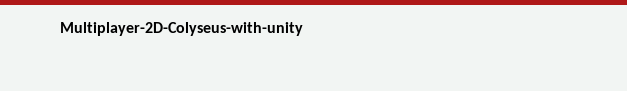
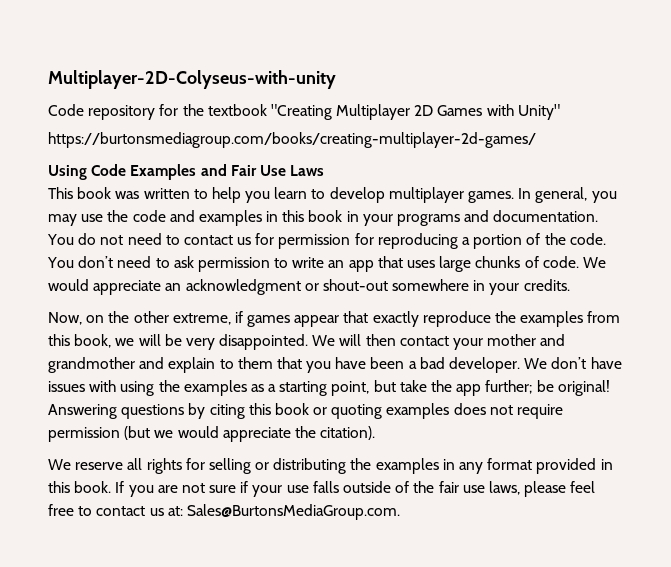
(303, 29) none -> [48,104,560,120] [48,132,536,148] [48,164,325,180] [48,187,617,203] [48,210,599,226] [47,233,606,249] [47,256,606,272] [48,279,570,295] [48,311,621,327] [48,334,566,350] [48,357,622,373] [48,380,610,396] [48,403,564,419] [48,426,376,442] [48,458,613,474] [48,481,596,497] [48,504,400,520] // Code repository for the textbook "Creating Multiplayer 2D Games with Unity" // https://burtonsmediagroup.com/books/creating-multiplayer-2d-games/ // Using Code Examples and Fair Use Laws // This book was written to help you learn to develop multiplayer games. In general, you may use the code and examples in this book in your programs and documentation. You do not need to contact us for permission for reproducing a portion of the code. You don’t need to ask permission to write an app that uses large chunks of code. We would appreciate an acknowledgment or shout-out somewhere in your credits. // Now, on the other extreme, if games appear that exactly reproduce the examples from this book, we will be very disappointed. We will then contact your mother and grandmother and explain to them that you have been a bad developer. We don’t have issues with using the examples as a starting point, but take the app further; be original! Answering questions by citing this book or quoting examples does not require permission (but we would appreciate the citation). // We reserve all rights for selling or distributing the examples in any format provided in this book. If you are not sure if your use falls outside of the fair use laws, please feel free to contact us at: Sales@BurtonsMediaGroup.com.

